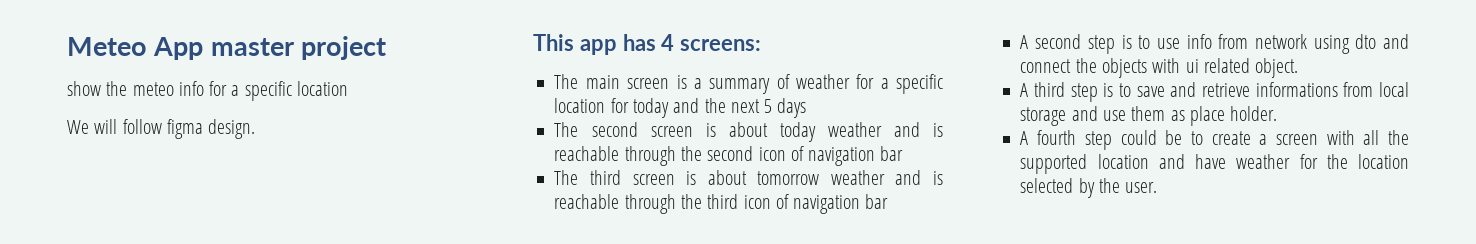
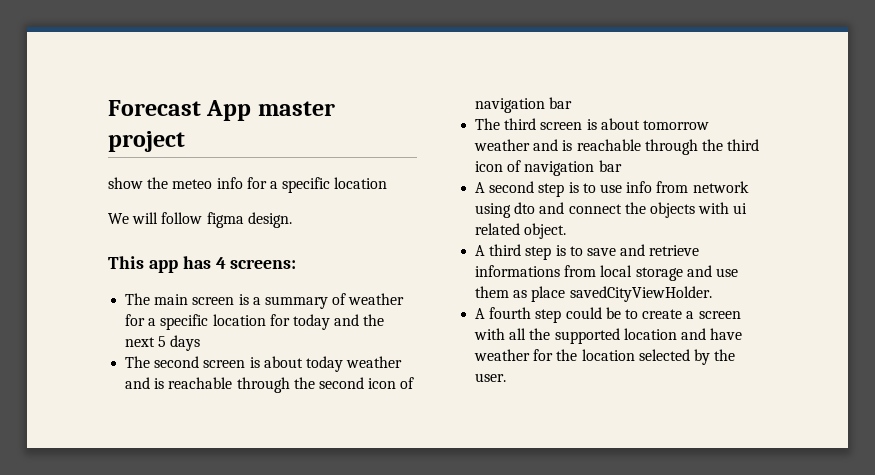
[67,37,147,56] Meteo -> [108,100,201,116] Forecast
[1230,106,1278,121] holder. -> [569,286,712,302] savedCityViewHolder.

